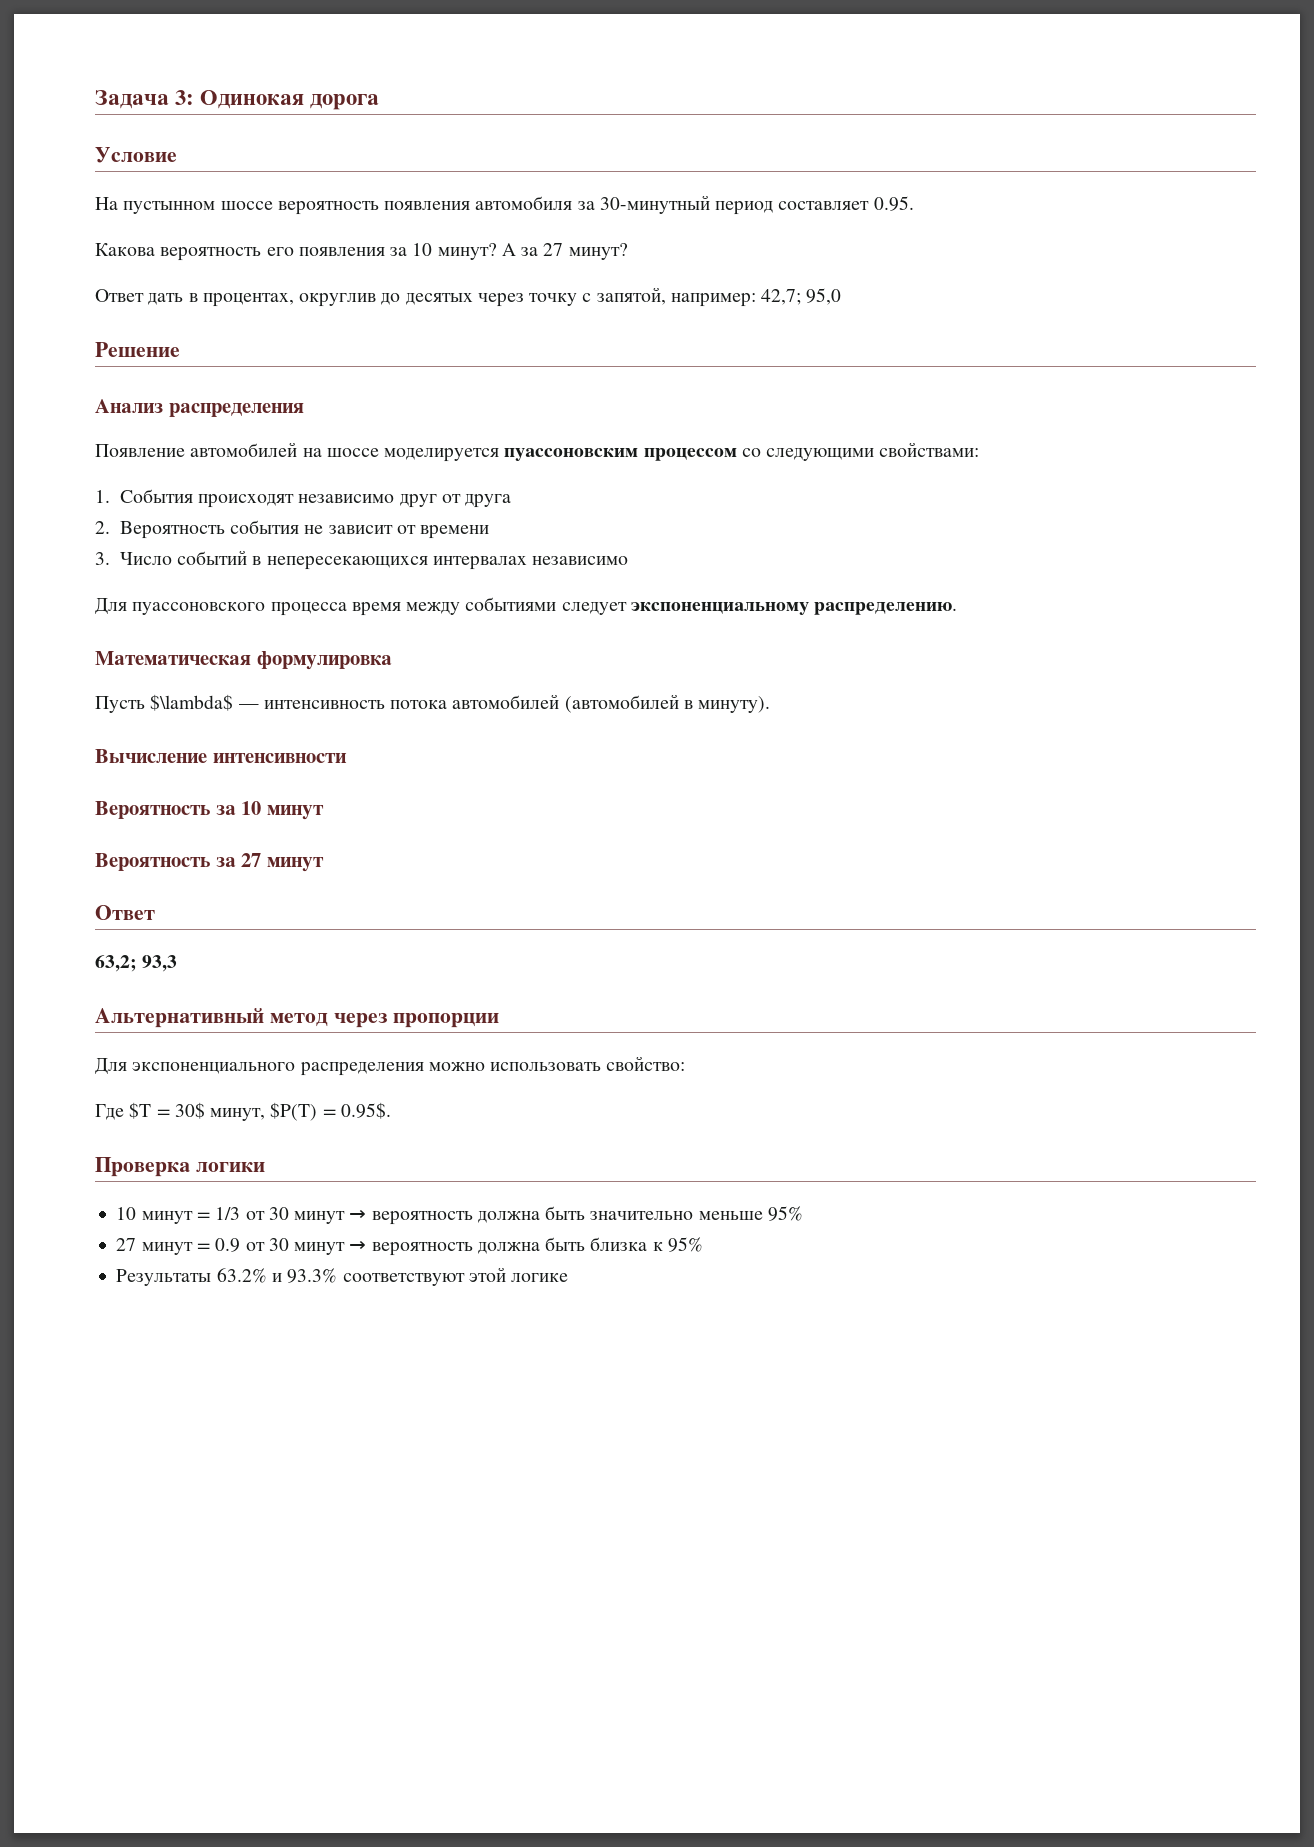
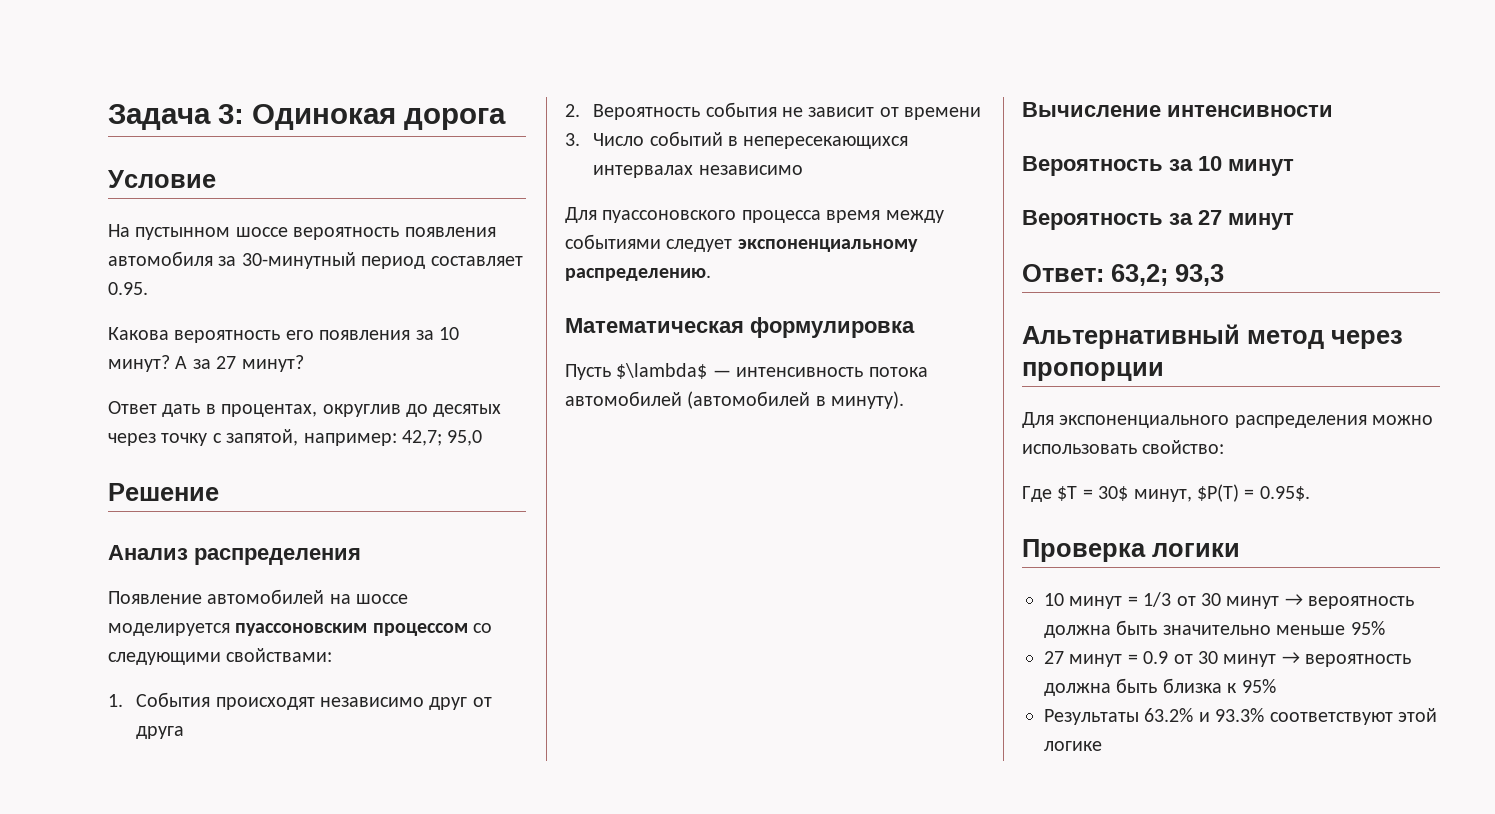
[95,905,155,920] Ответ // -> [1022,264,1104,282] Ответ:

